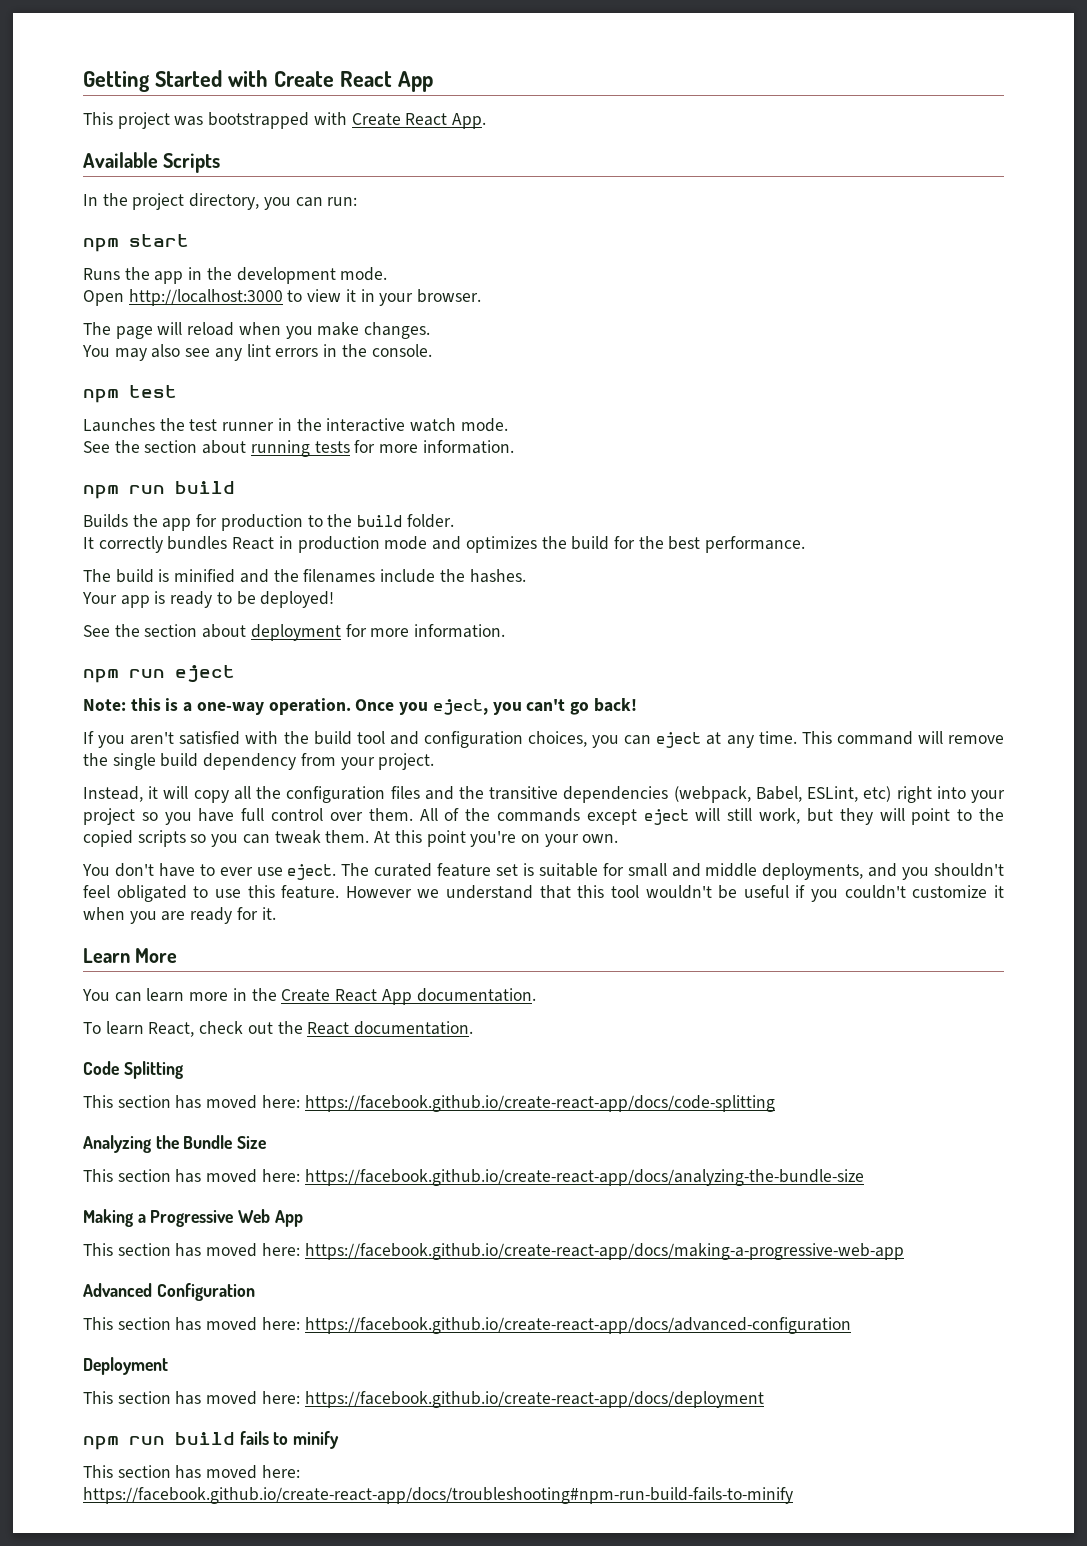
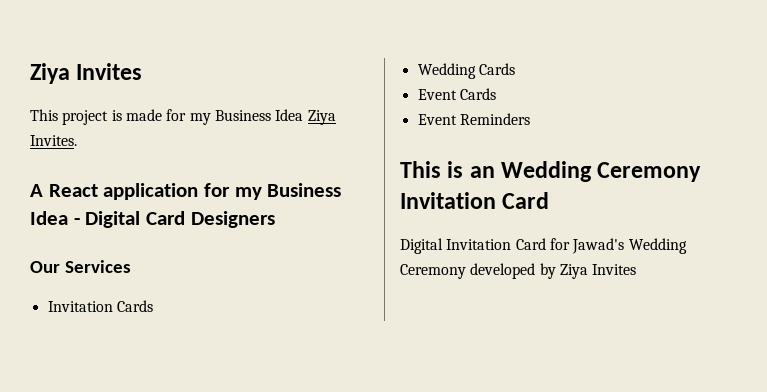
[83,70,433,92] [83,112,487,129] [83,152,221,173] [83,193,358,210] [83,234,189,252] [83,267,388,284] [83,289,482,306] [83,322,431,339] [82,344,432,361] [83,385,177,403] [83,418,508,432] [83,440,514,457] [83,481,235,499] [83,514,454,531] [83,536,806,553] [83,569,526,583] [82,591,335,608] [83,624,506,641] [83,665,235,683] [83,698,637,715] [83,731,1005,748] [83,753,435,770] [83,786,1005,803] [83,808,1005,825] [83,830,619,847] [82,863,1004,880] [83,885,1005,902] [83,907,276,924] [83,948,178,963] [82,988,536,1005] [83,1021,474,1037] [83,1061,183,1079] [83,1095,775,1112] [83,1135,267,1153] [83,1169,864,1186] [83,1209,303,1227] [83,1243,904,1260] [83,1283,255,1301] [83,1317,851,1334] [83,1357,168,1375] [83,1391,764,1408] [83,1431,340,1450] [83,1465,300,1479] [83,1487,793,1504] Getting Started with Create React App // This project was bootstrapped with Create React App. // Available Scripts // In the project directory, you can run: // npm start // Runs the app in the development mode. // Open http://localhost:3000 to view it in your browser. // The page will reload when you make changes. // You may also see any lint errors in the console. // npm test // Launches the test runner in the interactive watch mode. // See the section about running tests for more information. // npm run build // Builds the app for production to the build folder. // It correctly bundles React in production mode and optimizes the build for the best performance. // The build is minified and the filenames include the hashes. // Your app is ready to be deployed! // See the section about deployment for more information. // npm run eject // Note: this is a one-way operation. Once you eject, you can't go back! // If you aren't satisfied with the build tool and configuration choices, you can eject at any time. This command will remove the single build dependency from your project. // Instead, it will copy all the configuration files and the transitive dependencies (webpack, Babel, ESLint, etc) right into your project so you have full control over them. All of the commands except eject will still work, but they will point to the copied scripts so you can tweak them. At this point you're on your own. // You don't have to ever use eject. The curated feature set is suitable for small and middle deployments, and you shouldn't feel obligated to use this feature. However we understand that this tool wouldn't be useful if you couldn't customize it when you are ready for it. // Learn More // You can learn more in the Create React App documentation. // To learn React, check out the React documentation. // Code Splitting // This section has moved here: https://facebook.github.io/create-react-app/docs/code-splitting // Analyzing the Bundle Size // This section has moved here: https://facebook.github.io/create-react-app/docs/analyzing-the-bundle-size // Making a Progressive Web App // This section has moved here: https://facebook.github.io/create-react-app/docs/making-a-progressive-web-app // Advanced Configuration // This section has moved here: https://facebook.github.io/create-react-app/docs/advanced-configuration // Deployment // This section has moved here: https://facebook.github.io/create-react-app/docs/deployment // npm run build fails to minify // This section has moved here: https://facebook.github.io/create-react-app/docs/troubleshooting#npm-run-build-fails-to-minify -> [30,63,143,84] [30,109,336,125] [30,135,77,146] [30,183,342,200] [30,211,275,228] [30,260,131,273] [47,300,153,312] [417,63,515,79] [417,88,496,100] [417,113,530,125] [400,161,702,182] [400,192,550,209] [400,238,687,254] [400,263,637,279] Ziya Invites // This project is made for my Business Idea Ziya Invites. // A React application for my Business Idea - Digital Card Designers // Our Services // Invitation Cards // Wedding Cards // Event Cards // Event Reminders // This is an Wedding Ceremony Invitation Card // Digital Invitation Card for Jawad's Wedding Ceremony developed by Ziya Invites

